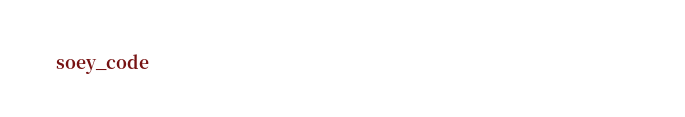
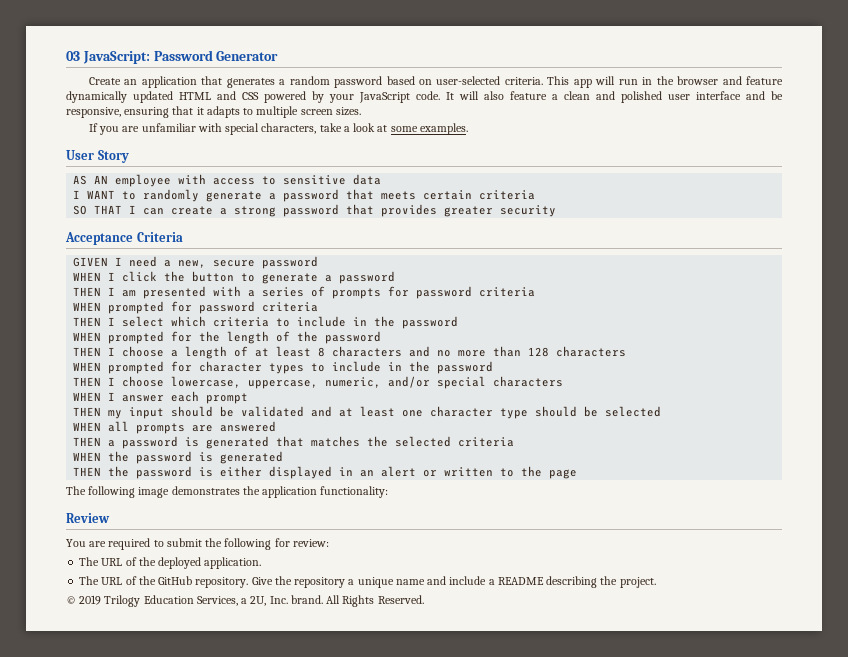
[56,54,149,74] soey_code -> [66,50,279,64] [88,76,783,88] [66,91,783,103] [66,106,361,118] [88,123,468,135] [66,150,129,163] [73,174,382,187] [73,189,536,202] [73,204,557,217] [65,232,183,245] [73,256,319,269] [73,271,396,284] [73,286,536,299] [73,301,319,314] [73,316,459,329] [73,331,382,344] [73,346,627,359] [73,361,494,374] [73,376,564,389] [73,391,249,404] [73,406,662,419] [73,421,277,434] [73,436,515,449] [73,451,284,464] [73,466,578,479] [66,486,389,498] [66,513,110,523] [66,538,329,550] [79,557,262,569] [79,576,656,588] [66,595,424,607] 03 JavaScript: Password Generator // Create an application that generates a random password based on user-selected criteria. This app will run in the browser and feature dynamically updated HTML and CSS powered by your JavaScript code. It will also feature a clean and polished user interface and be responsive, ensuring that it adapts to multiple screen sizes. // If you are unfamiliar with special characters, take a look at some examples. // User Story // AS AN employee with access to sensitive data // I WANT to randomly generate a password that meets certain criteria // SO THAT I can create a strong password that provides greater security // Acceptance Criteria // GIVEN I need a new, secure password // WHEN I click the button to generate a password // THEN I am presented with a series of prompts for password criteria // WHEN prompted for password criteria // THEN I select which criteria to include in the password // WHEN prompted for the length of the password // THEN I choose a length of at least 8 characters and no more than 128 characters // WHEN prompted for character types to include in the password // THEN I choose lowercase, uppercase, numeric, and/or special characters // WHEN I answer each prompt // THEN my input should be validated and at least one character type should be selected // WHEN all prompts are answered // THEN a password is generated that matches the selected criteria // WHEN the password is generated // THEN the password is either displayed in an alert or written to the page // The following image demonstrates the application functionality: // Review // You are required to submit the following for review: // The URL of the deployed application. // The URL of the GitHub repository. Give the repository a unique name and include a README describing the project. // © 2019 Trilogy Education Services, a 2U, Inc. brand. All Rights Reserved.

